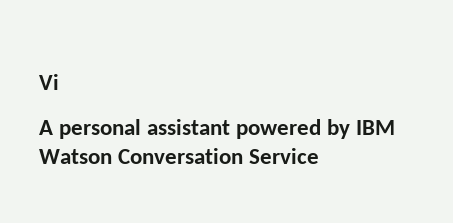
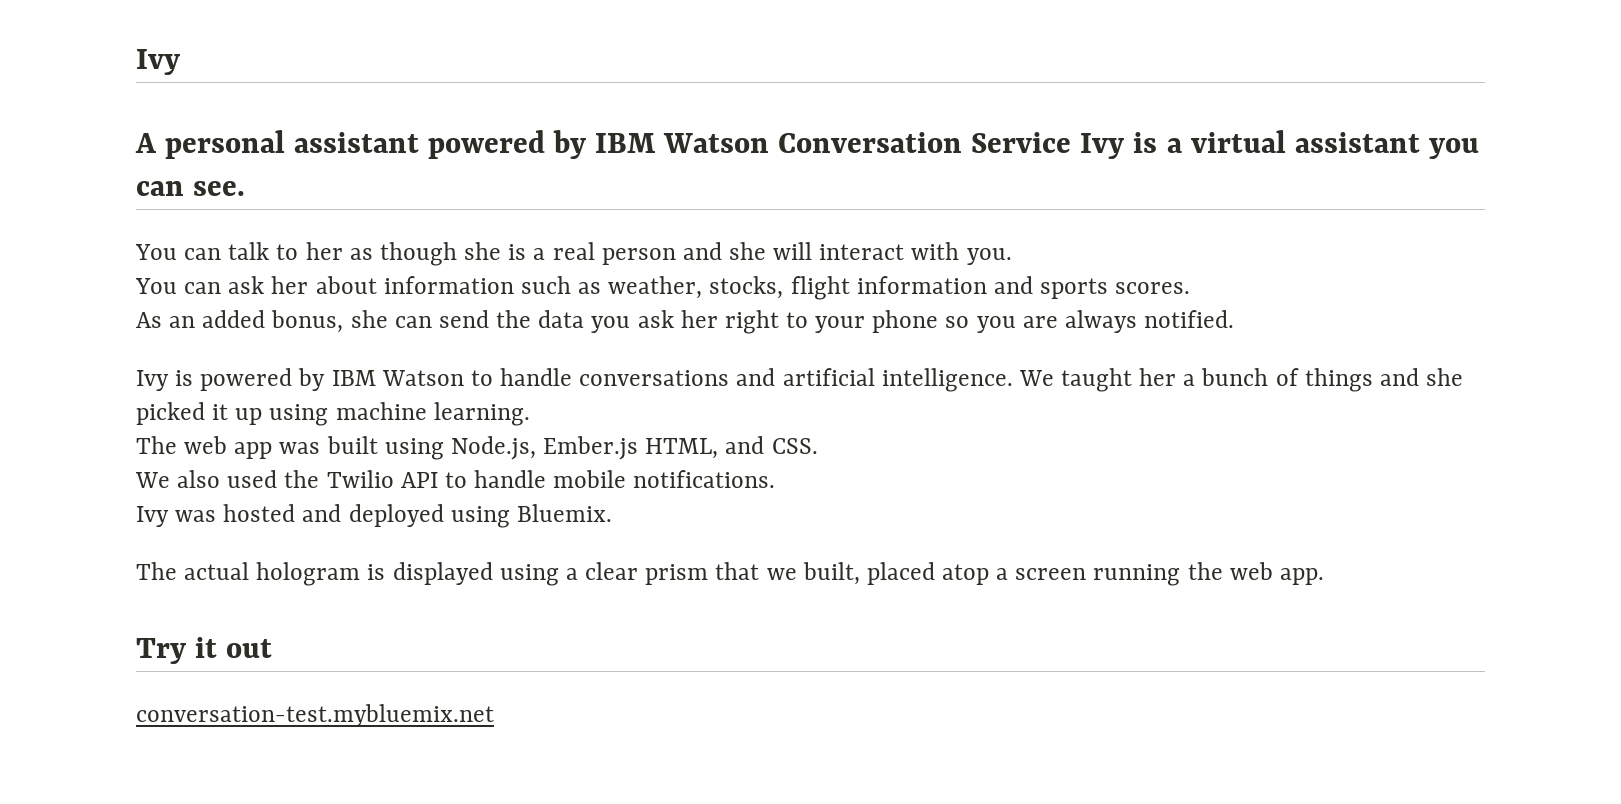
[39,74,59,90] Vi -> [136,49,180,75] Ivy
(320, 156) none -> [1080,130,1479,159] [136,181,246,196] [135,242,1012,266] [135,276,1191,300] [136,310,1235,334] [136,368,1464,392] [136,402,530,426] [136,436,818,460] [135,470,776,488] [136,504,612,528] [136,562,1324,586] [136,637,273,664] [136,704,494,727] Ivy is a virtual assistant you can see. // You can talk to her as though she is a real person and she will interact with you. // You can ask her about information such as weather, stocks, flight information and sports scores. // As an added bonus, she can send the data you ask her right to your phone so you are always notified. // Ivy is powered by IBM Watson to handle conversations and artificial intelligence. We taught her a bunch of things and she picked it up using machine learning. // The web app was built using Node.js, Ember.js HTML, and CSS. // We also used the Twilio API to handle mobile notifications. // Ivy was hosted and deployed using Bluemix. // The actual hologram is displayed using a clear prism that we built, placed atop a screen running the web app. // Try it out // conversation-test.mybluemix.net

